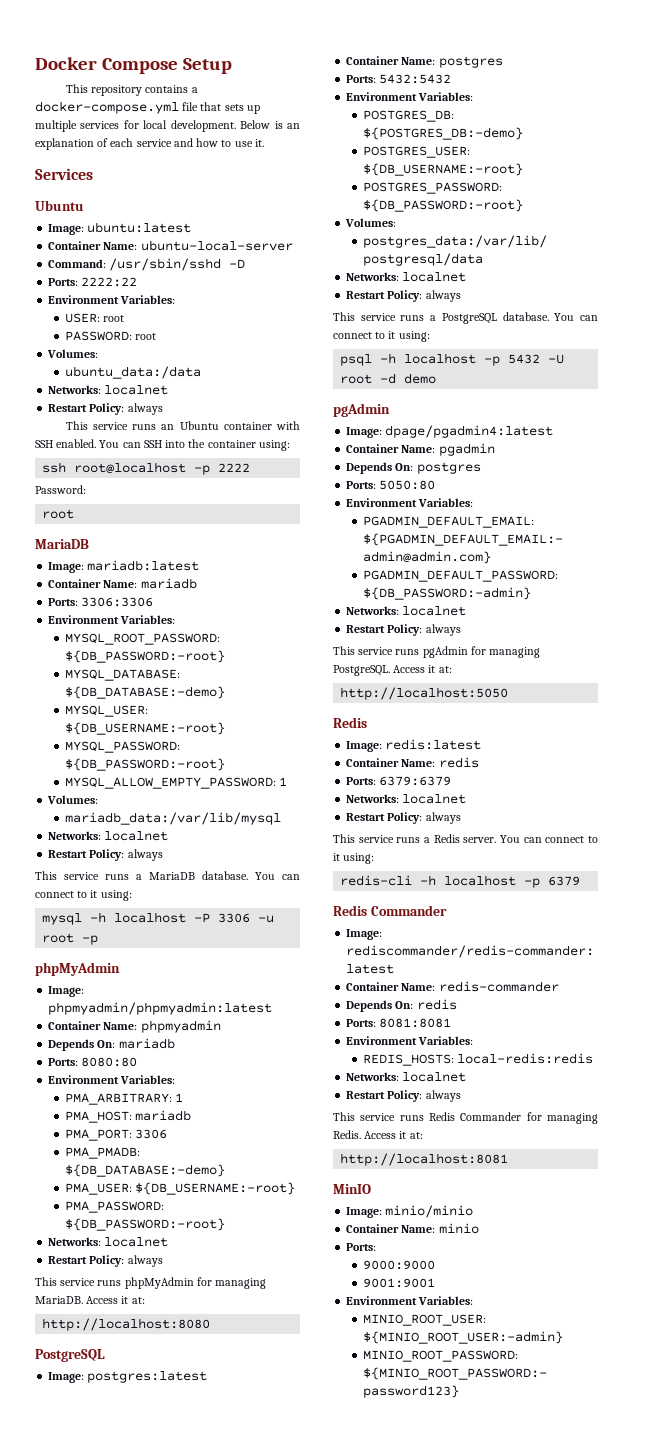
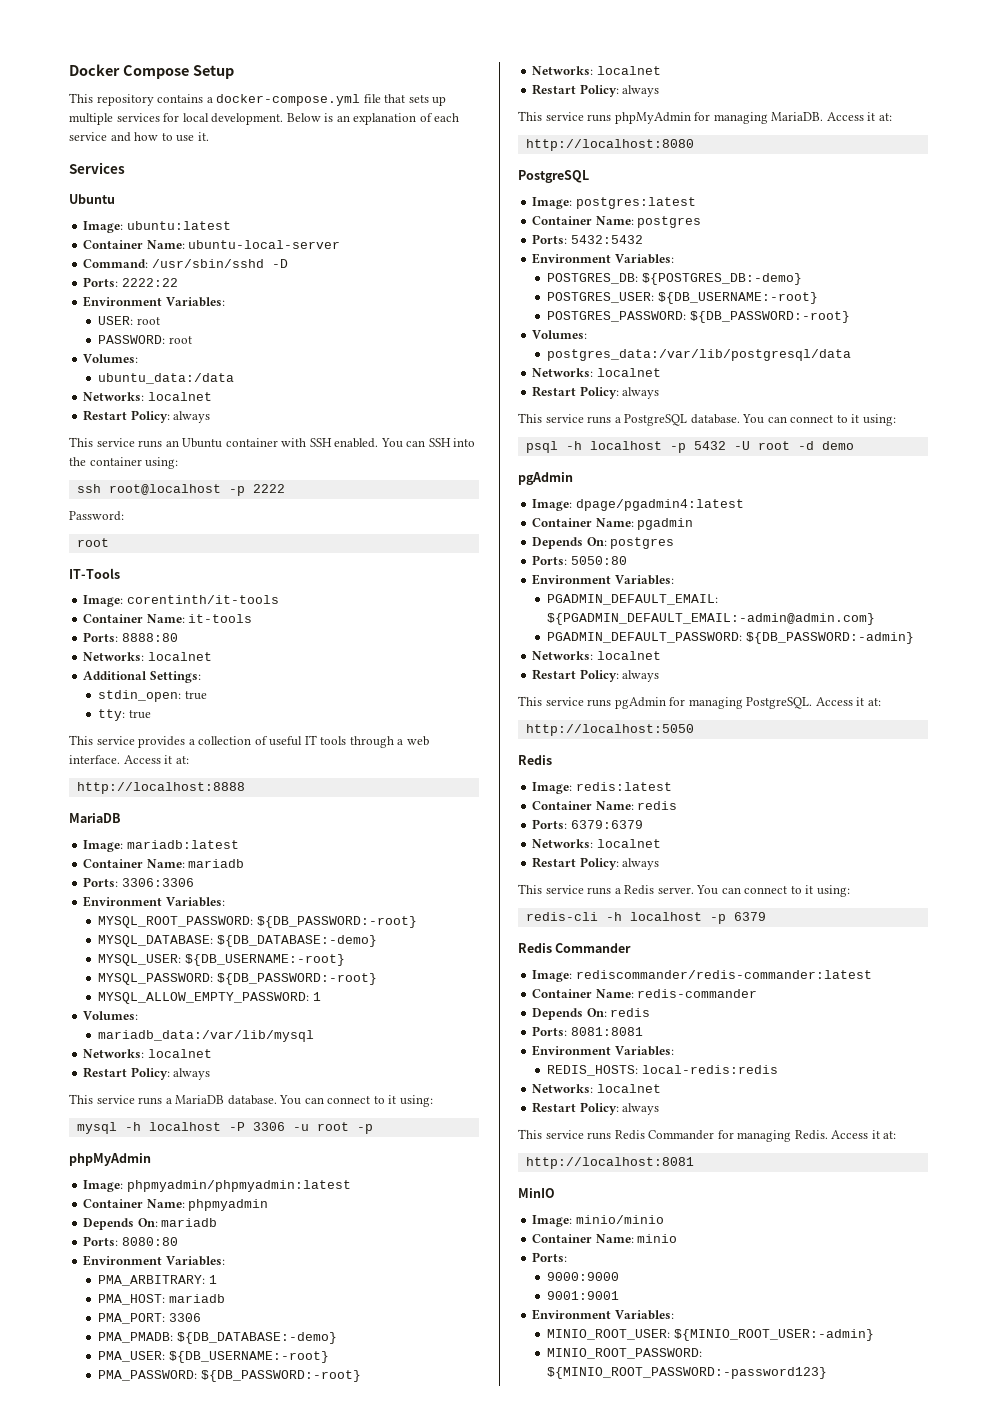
(75, 514) none -> [69,568,120,579] [83,595,279,607] [83,614,253,623] [83,632,178,642] [83,652,212,661] [83,671,201,683] [98,690,207,702] [98,709,151,721] [69,735,429,748] [69,755,189,764] [76,782,245,794] // IT-Tools // Image: corentinth/it-tools // Container Name: it-tools // Ports: 8888:80 // Networks: localnet // Additional Settings: // stdin_open: true // tty: true // This service provides a collection of useful IT tools through a web interface. Access it at: // http://localhost:8888

